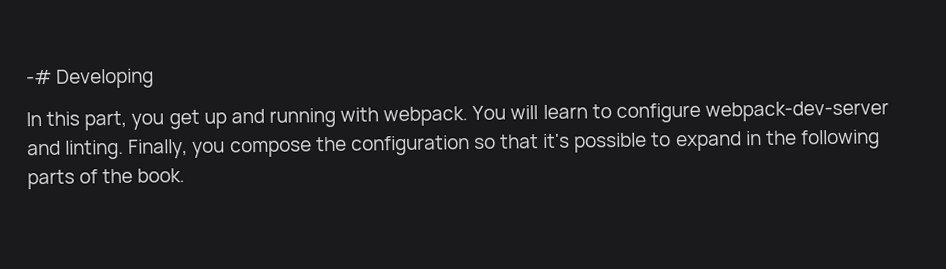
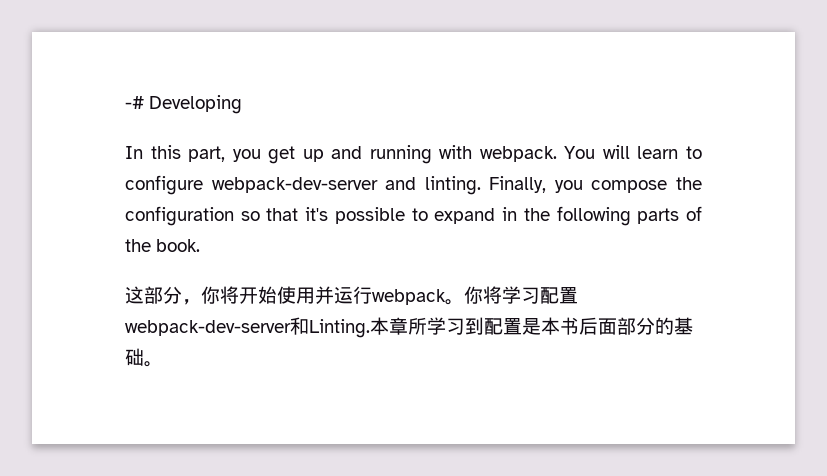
(186, 175) none -> [125,286,578,305] [125,317,693,338] [125,348,163,367] // 这部分，你将开始使用并运行webpack。你将学习配置webpack-dev-server和Linting.本章所学习到配置是本书后面部分的基础。

